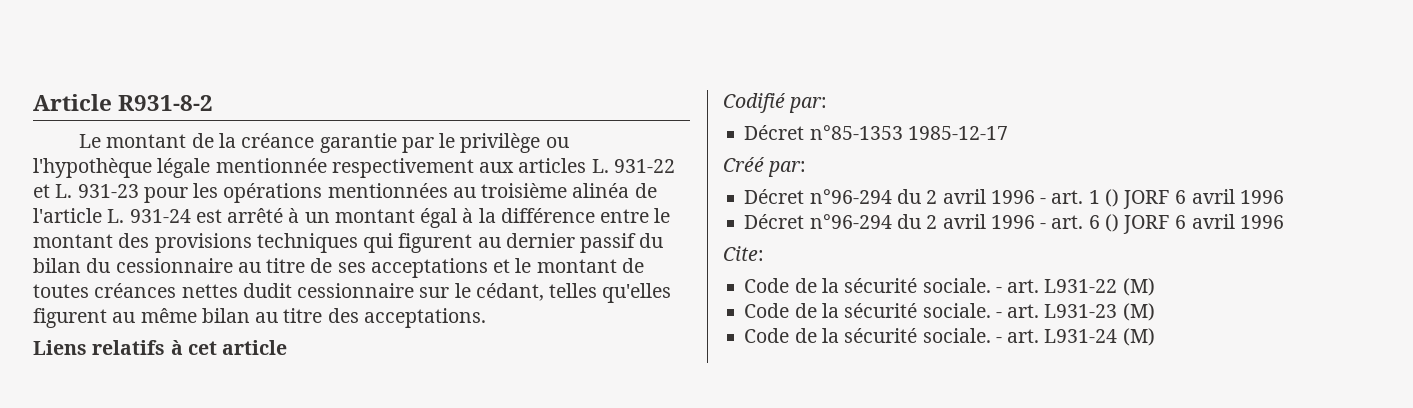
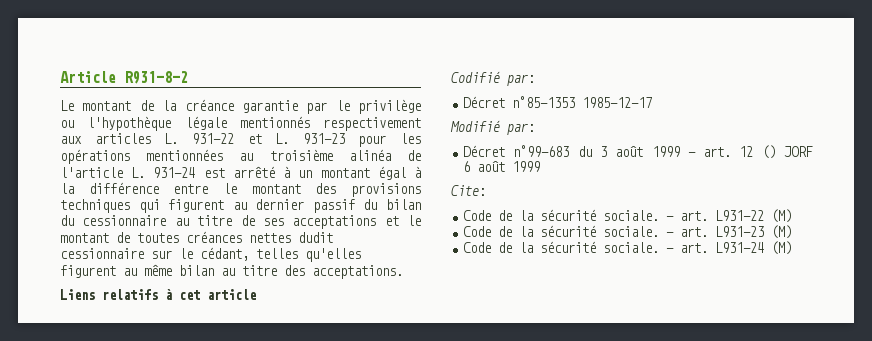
[215,158,327,173] mentionnée -> [239,116,310,128] mentionnés
[723,157,807,177] [744,189,1284,209] [744,214,1284,234] Créé par: // Décret n°96-294 du 2 avril 1996 - art. 1 () JORF 6 avril 1996 // Décret n°96-294 du 2 avril 1996 - art. 6 () JORF 6 avril 1996 -> [450,120,535,135] [463,145,813,159] [463,161,541,172] Modifié par: // Décret n°99-683 du 3 août 1999 - art. 12 () JORF 6 août 1999

